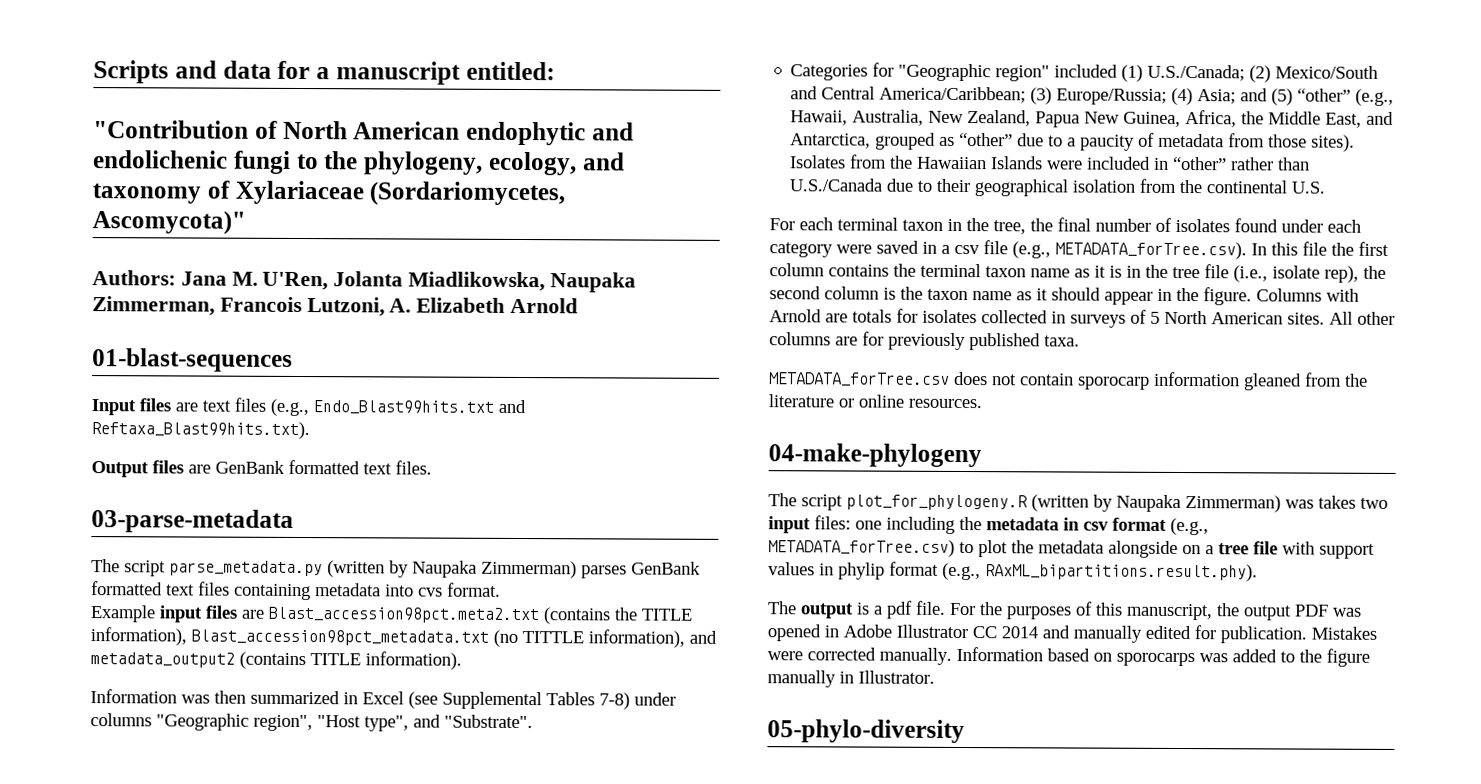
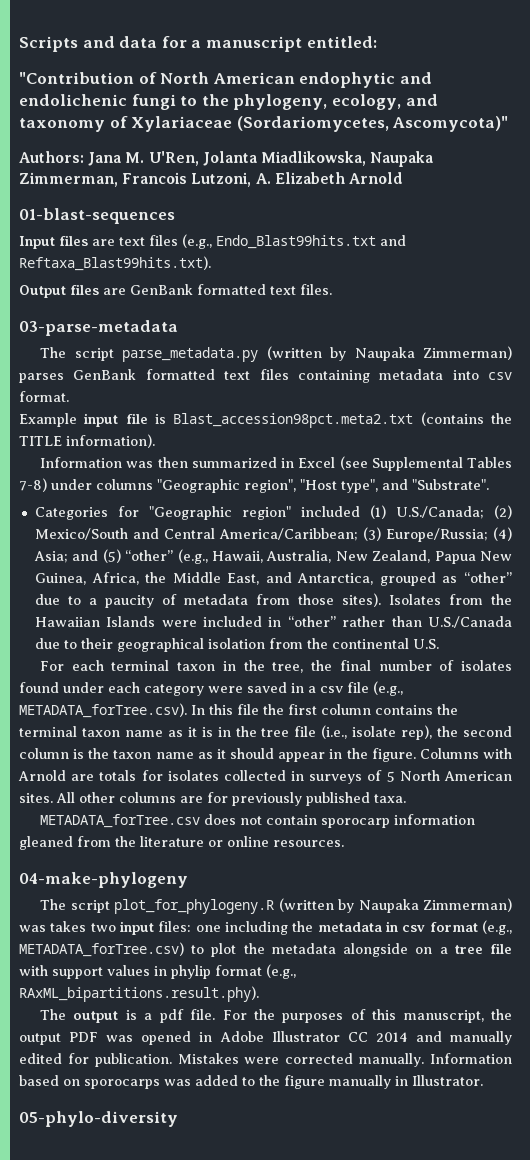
[418,587,443,597] cvs -> [488,372,512,380] csv
[205,605,265,619] files are -> [125,413,166,424] file is
[90,627,717,648] [90,651,361,670] information), Blast_accession98pct_metadata.txt (no TITTLE information), and metadata_output2 (contains TITLE -> (62, 441) none

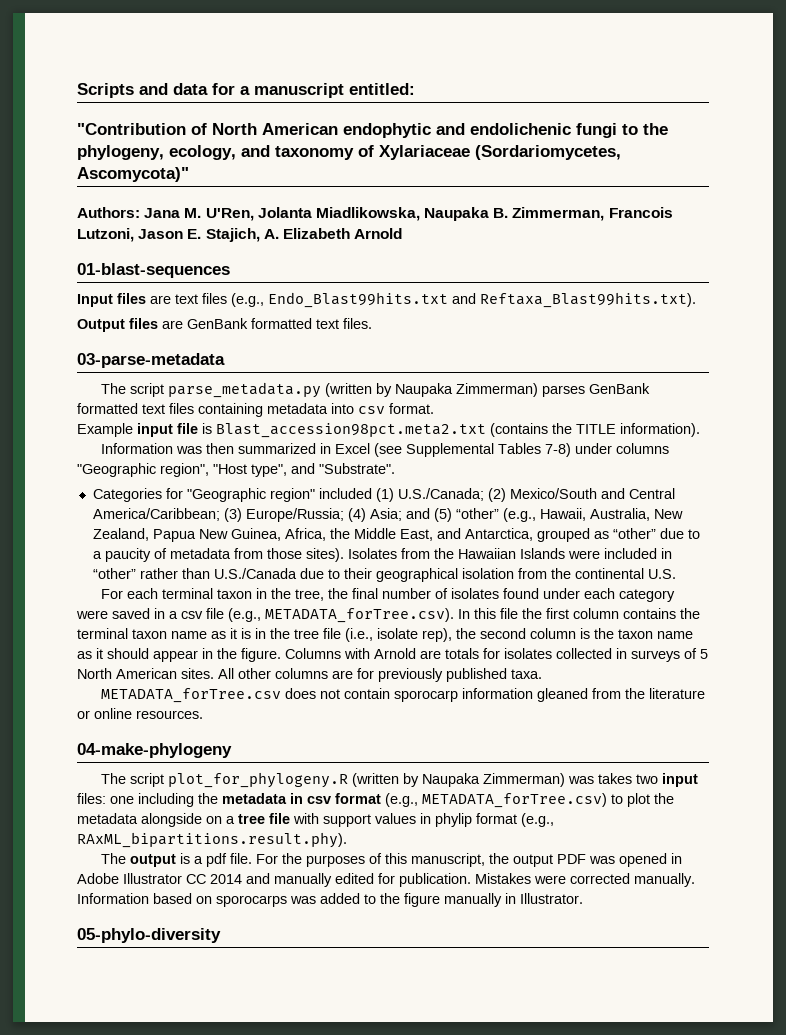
(434, 159) none -> [493,208,509,218] B.
(252, 179) none -> [138,228,260,242] Jason E. Stajich,

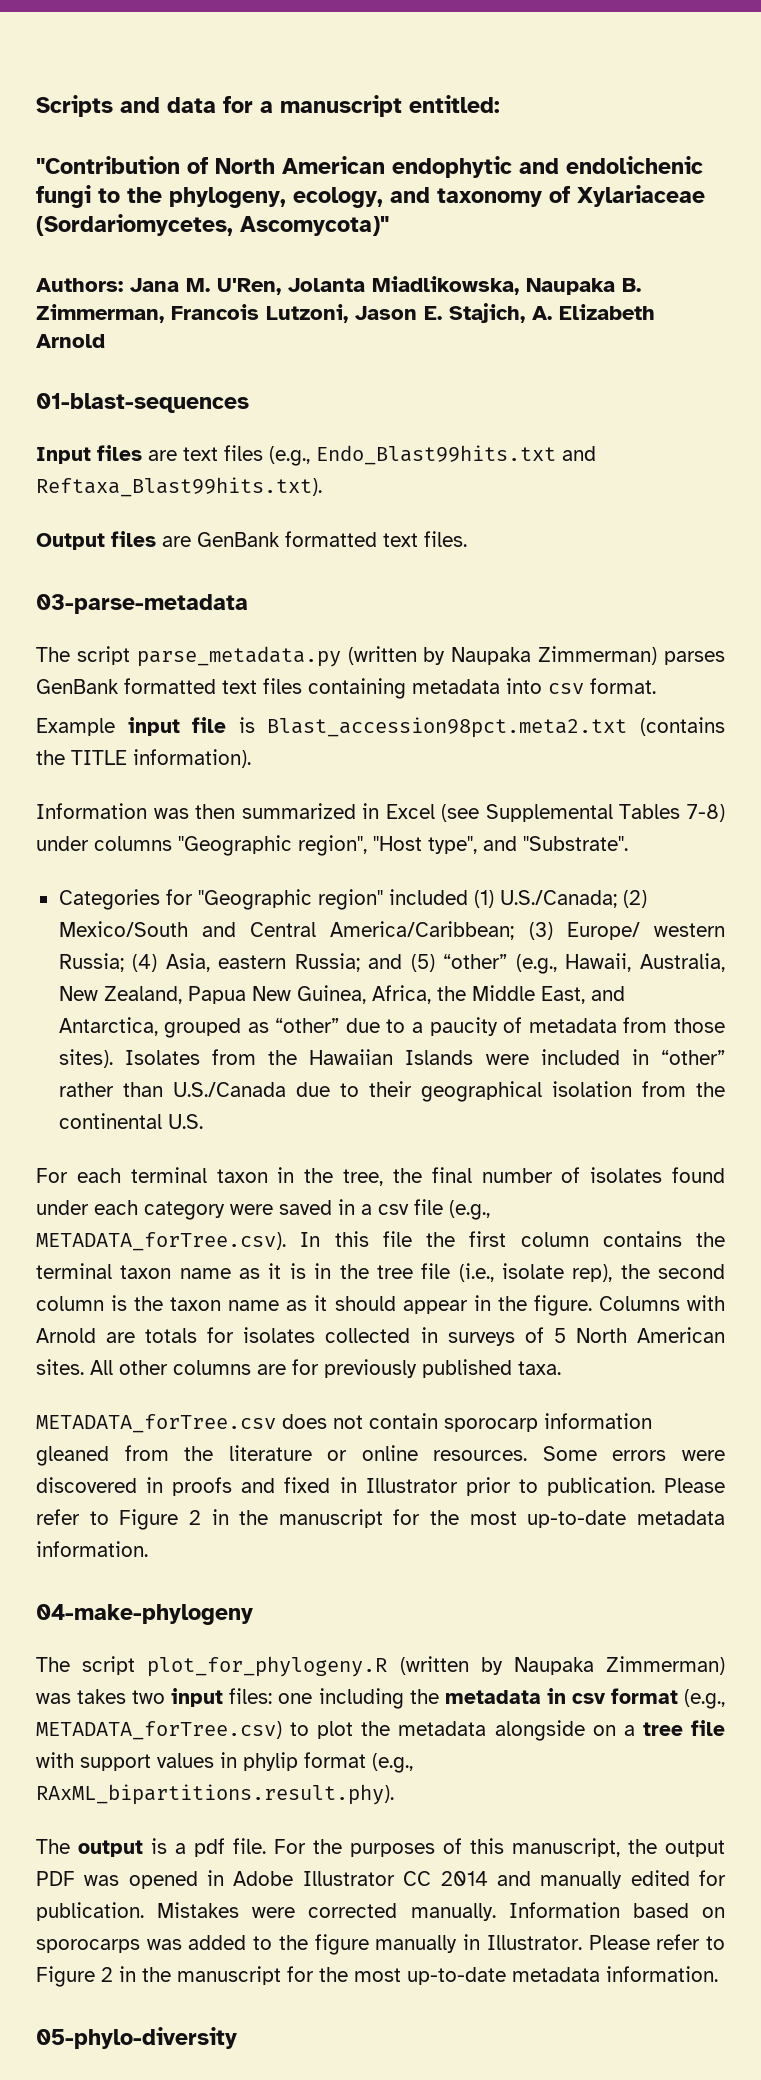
[245,508,402,522] Europe/Russia; (4) Asia; -> [566,922,725,940] [58,953,360,972] Europe/ western Russia; (4) Asia, eastern Russia;
(203, 714) none -> [542,1446,725,1461] [36,1477,726,1496] [36,1509,725,1530] [36,1541,148,1557] Some errors were discovered in proofs and fixed in Illustrator prior to publication. Please refer to Figure 2 in the manuscript for the most up-to-date metadata information.
(583, 898) none -> [588,1934,726,1950] [36,1966,718,1987] Please refer to Figure 2 in the manuscript for the most up-to-date metadata information.

